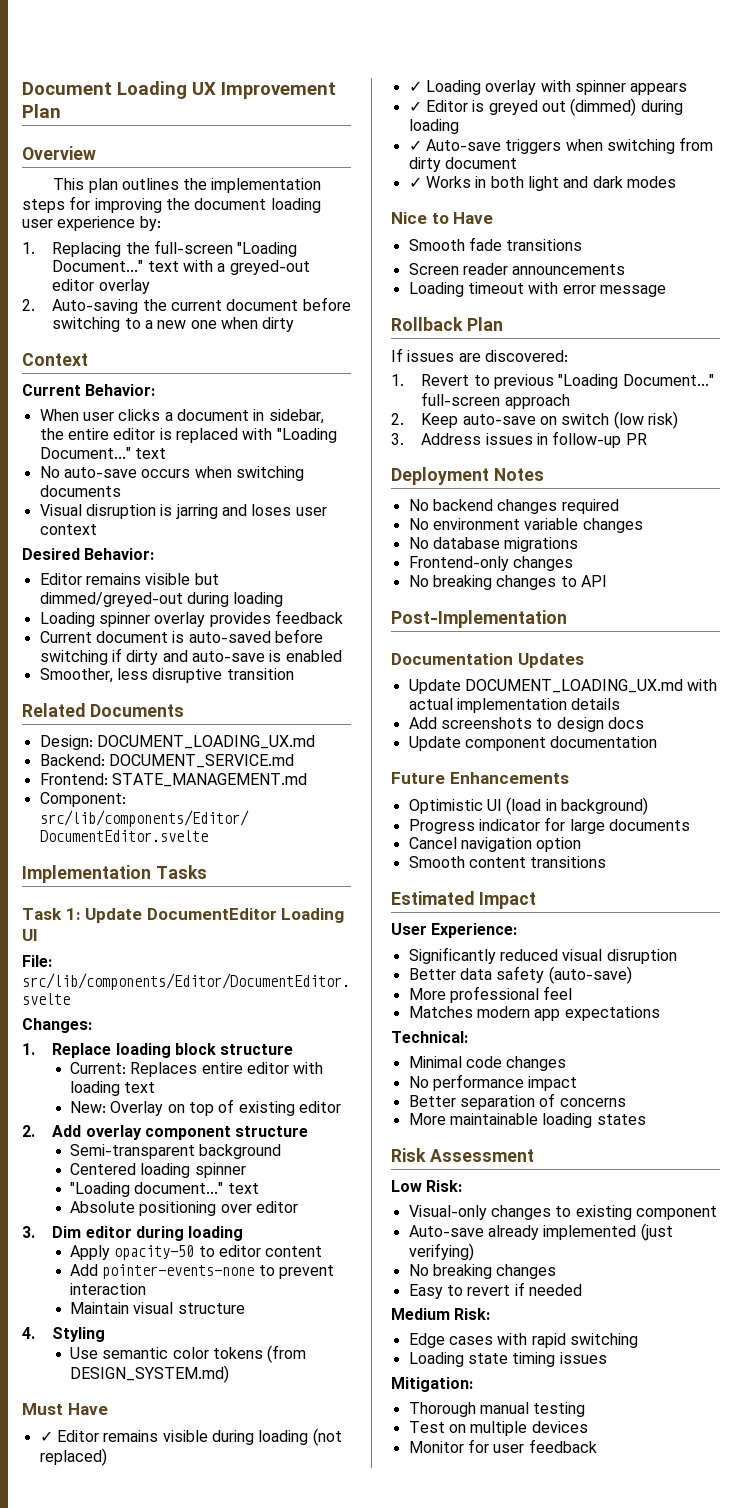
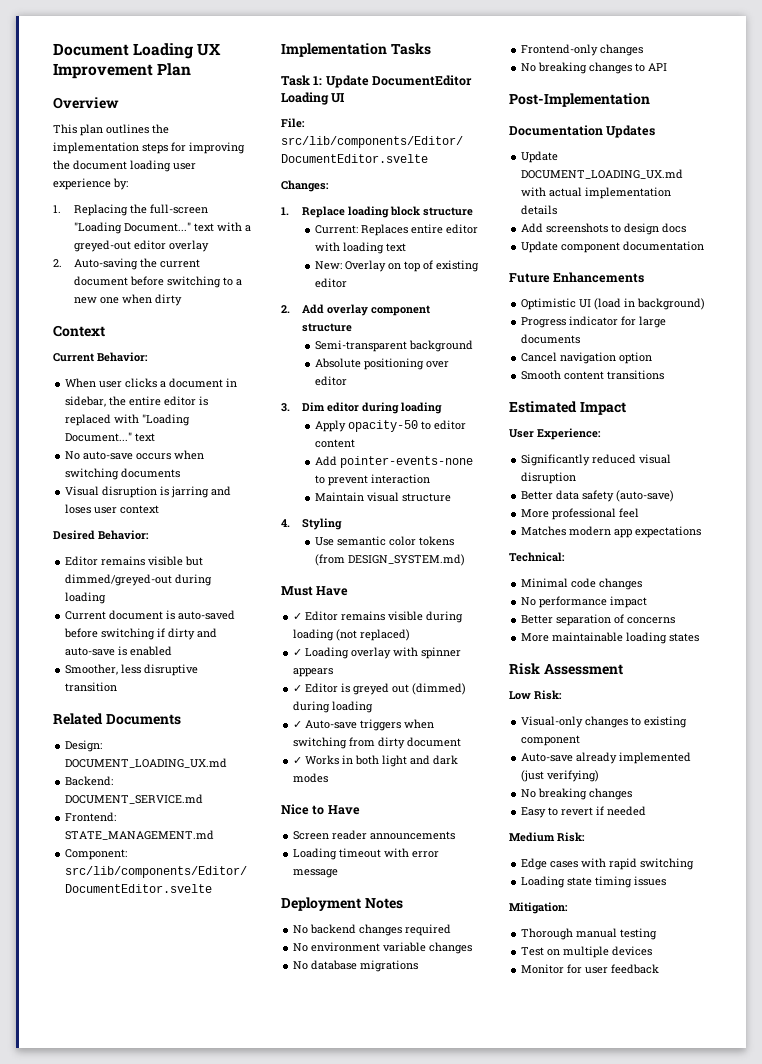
[39,610,343,627] // Loading spinner overlay provides feedback -> (107, 598) none
[69,1163,246,1178] [69,1182,259,1197] // Centered loading spinner // "Loading document..." text -> (473, 346) none
[408,237,583,251] // Smooth fade transitions -> (360, 810) none
[391,317,503,331] [391,348,568,362] [391,374,714,389] [421,392,570,409] [391,411,678,429] [391,431,647,448] // Rollback Plan // If issues are discovered: // 1. Revert to previous "Loading Document..." full-screen approach // 2. Keep auto-save on switch (low risk) // 3. Address issues in follow-up PR -> (339, 873) none

